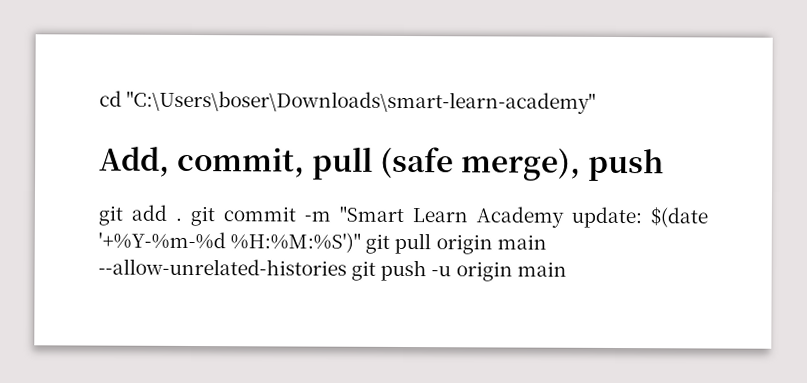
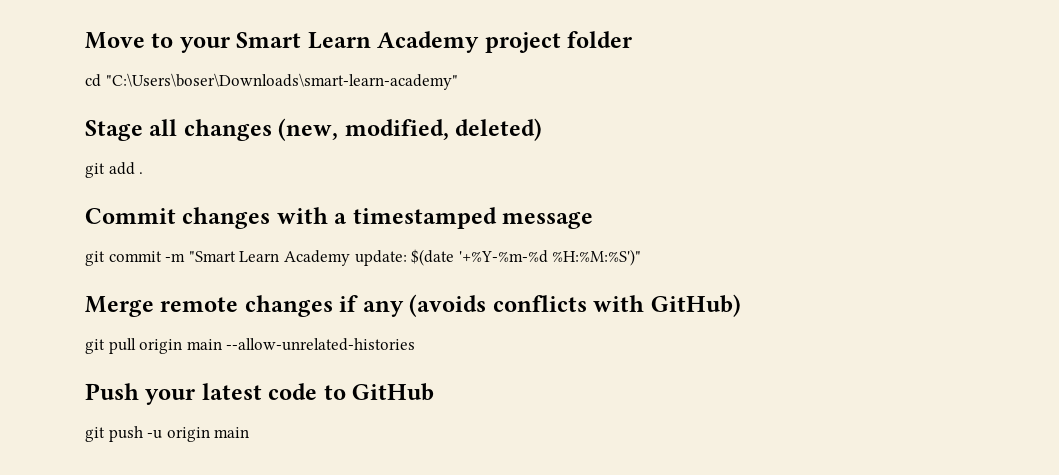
[99,90,597,114] [99,146,664,182] [98,204,182,226] cd "C:\Users\boser\Downloads\smart-learn-academy" // Add, commit, pull (safe merge), push // git add . -> [85,31,633,53] [85,73,458,90] [85,118,543,141] [85,162,144,178] [85,207,594,229] Move to your Smart Learn Academy project folder // cd "C:\Users\boser\Downloads\smart-learn-academy" // Stage all changes (new, modified, deleted) // git add . // Commit changes with a timestamped message //
(362, 242) none -> [85,294,741,317] // Merge remote changes if any (avoids conflicts with GitHub) //
(347, 267) none -> [85,383,435,405] // Push your latest code to GitHub //

